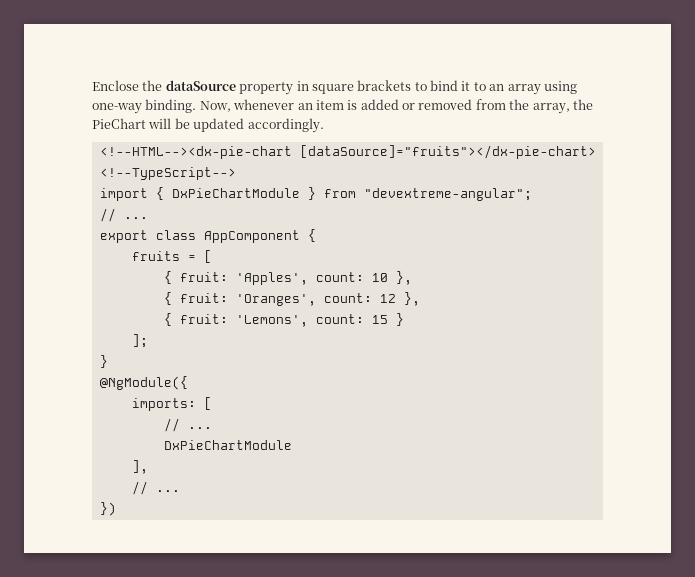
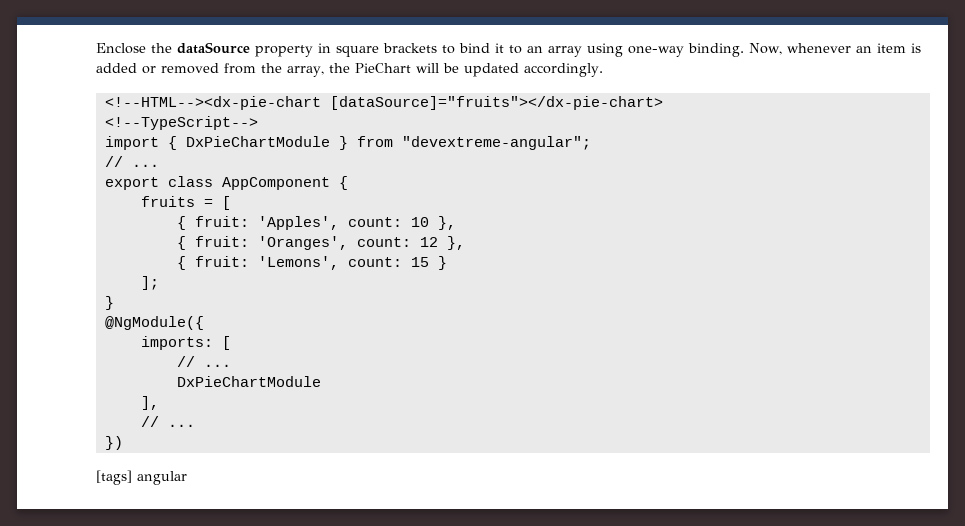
(116, 509) none -> [96,470,187,485] // [tags] angular

